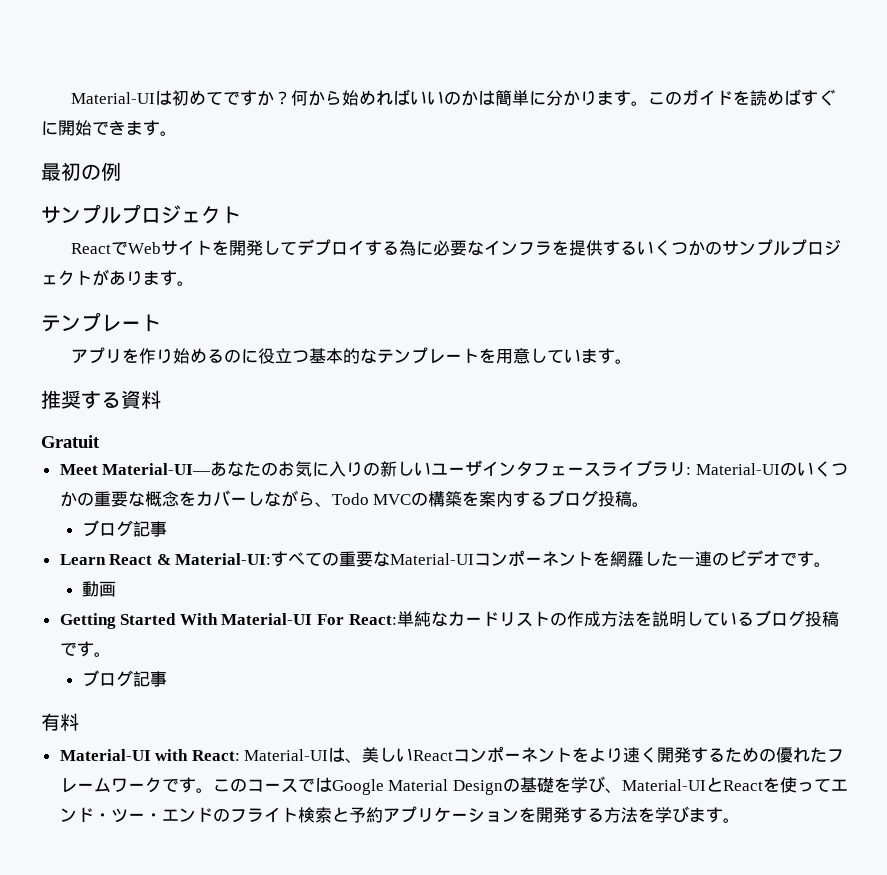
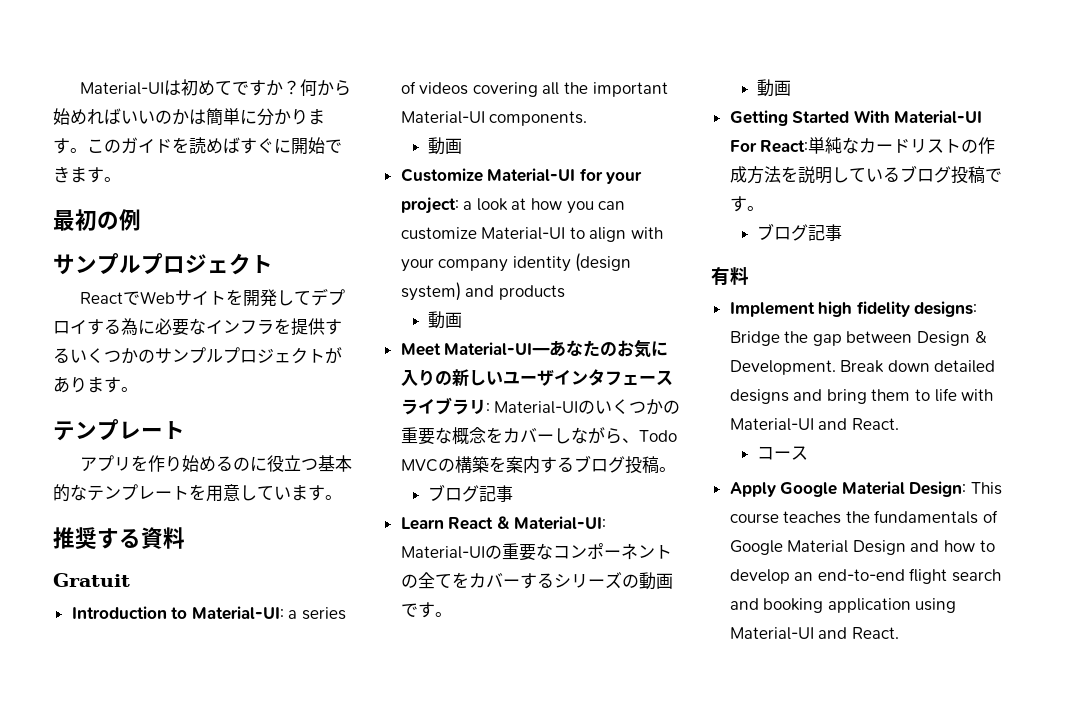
(100, 441) none -> [71,606,347,620] [400,81,668,97] [400,111,588,126] [428,137,463,155] [400,168,643,184] [400,197,626,214] [400,227,664,242] [400,253,632,272] [400,282,565,301] [428,311,463,329] // Introduction to Material-UI: a series of videos covering all the important Material-UI components. // 動画 // Customize Material-UI for your project: a look at how you can customize Material-UI to align with your company identity (design system) and products // 動画
[271,550,781,567] すべての重要なMaterial-UIコンポーネントを網羅した一連のビデオ -> [400,543,672,561] [400,572,673,590] Material-UIの重要なコンポーネントの全てをカバーするシリーズの動画
[59,746,845,763] [59,776,848,795] [59,806,740,823] Material-UI with React: Material-UIは、美しいReactコンポーネントをより速く開発するための優れたフレームワークです。このコースではGoogle Material Designの基礎を学び、Material-UIとReactを使ってエンド・ツー・エンドのフライト検索と予約アプリケーションを開発する方法を学びます。 -> [729,301,978,317] [729,330,987,346] [729,360,996,375] [729,388,994,404] [729,418,899,431] [757,446,809,460] [729,481,1003,497] [729,510,999,524] [729,540,995,555] [729,568,1002,584] [729,598,957,613] [729,627,899,640] Implement high fidelity designs: Bridge the gap between Design & Development. Break down detailed designs and bring them to life with Material-UI and React. // コース // Apply Google Material Design: This course teaches the fundamentals of Google Material Design and how to develop an end-to-end flight search and booking application using Material-UI and React.

